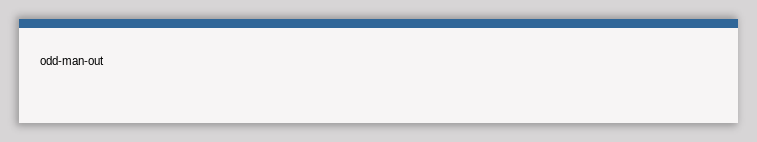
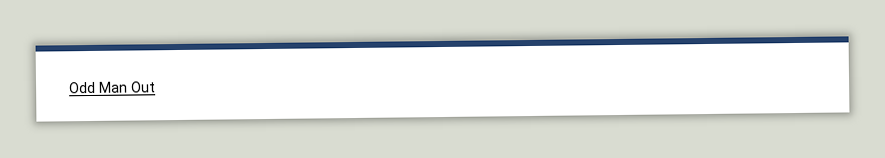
[40,56,104,65] odd-man-out -> [69,81,156,94] Odd Man Out

